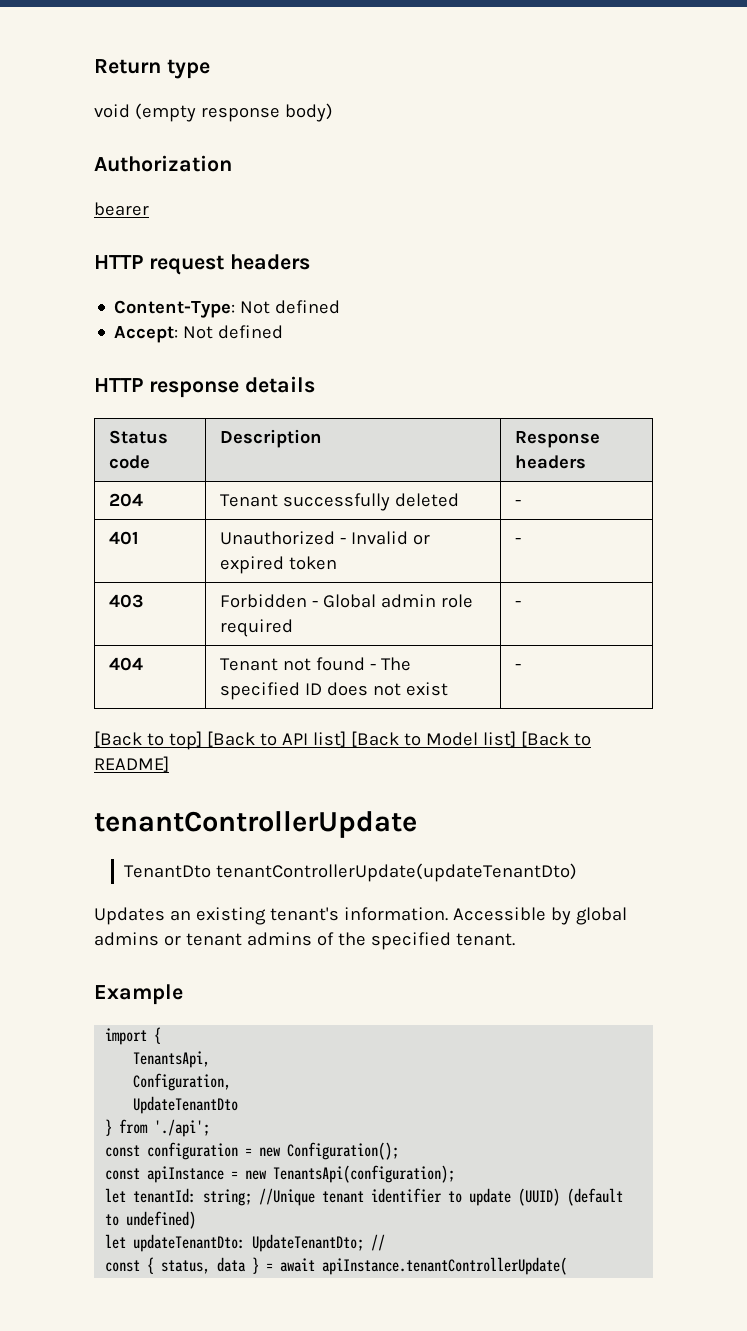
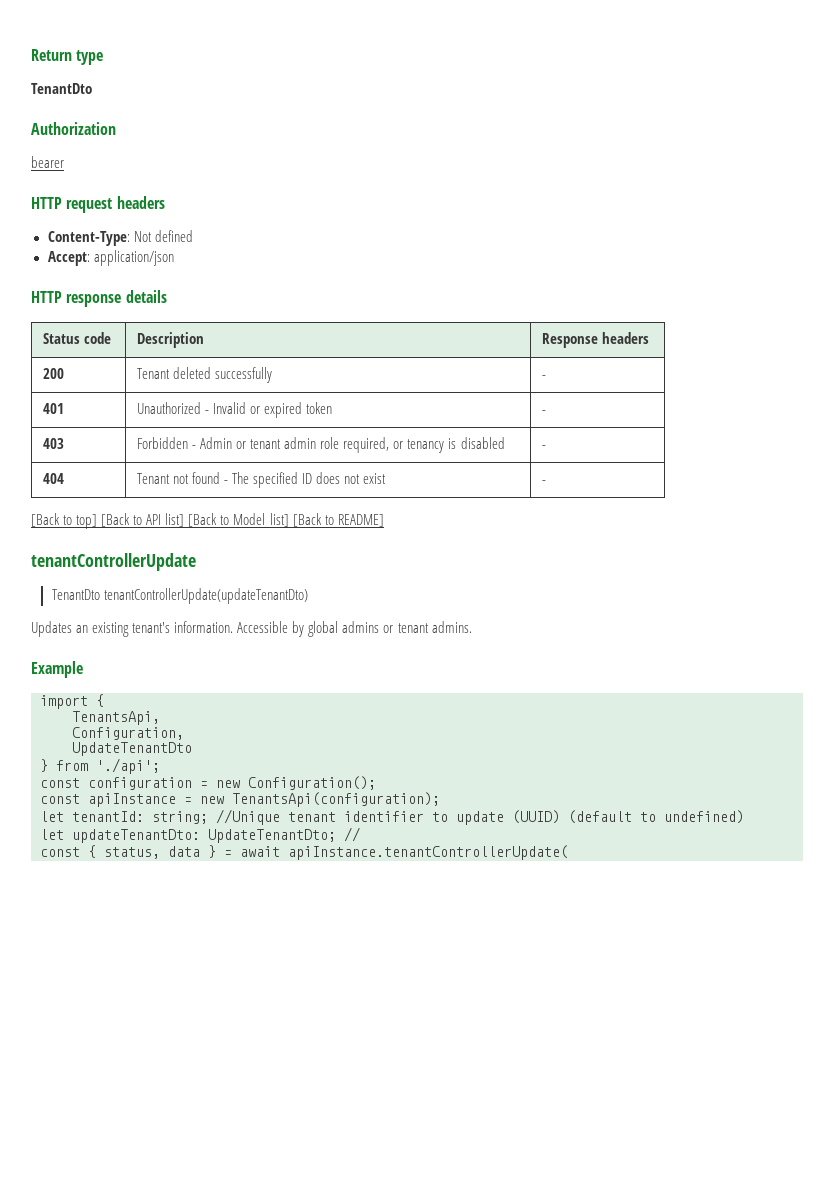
[94,103,333,122] void (empty response body) -> [31,83,92,94] TenantDto
[183,325,284,339] Not defined -> [93,250,174,266] application/json
[108,493,143,507] [219,494,278,507] 204 | Tenant -> [42,368,64,379] [136,367,212,379] 200 | Tenant deleted
[394,493,459,507] deleted -> (273, 375) none
[322,594,473,608] [219,619,293,637] Global admin role required -> [200,437,505,453] Admin or tenant admin role required, or tenancy is disabled
[246,932,515,950] admins of the specified tenant. -> [431,621,472,633] admins.

